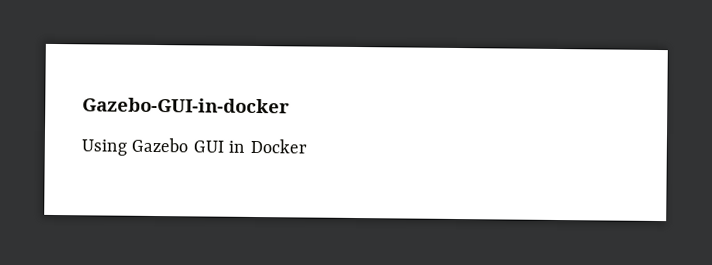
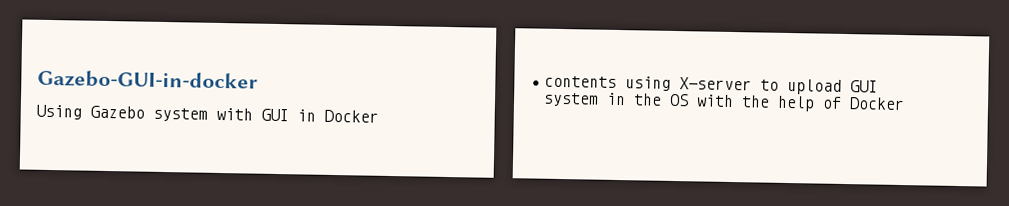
(189, 145) none -> [153,107,253,122] system with
(307, 146) none -> [544,75,879,95] [543,92,906,112] // contents using X-server to upload GUI system in the OS with the help of Docker

